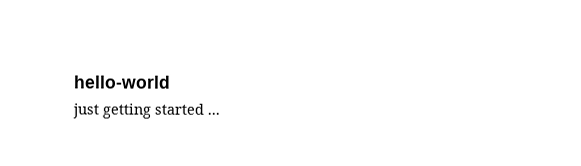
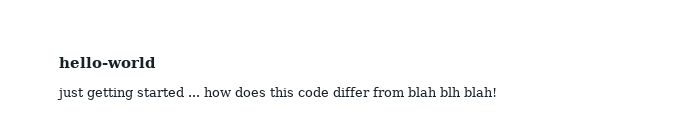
(220, 113) none -> [204,87,497,97] how does this code differ from blah blh blah!

